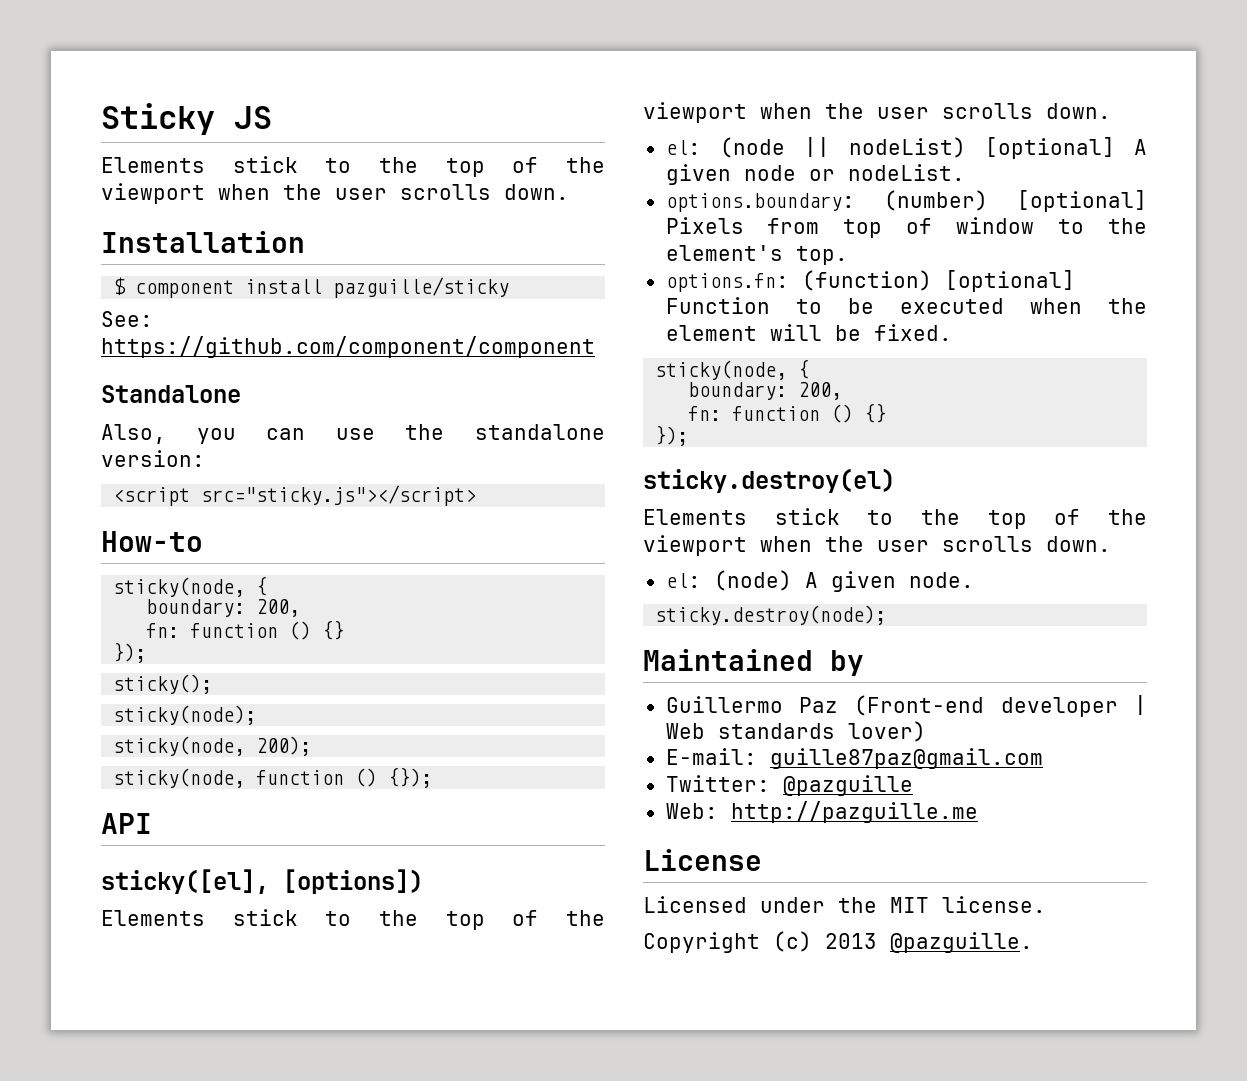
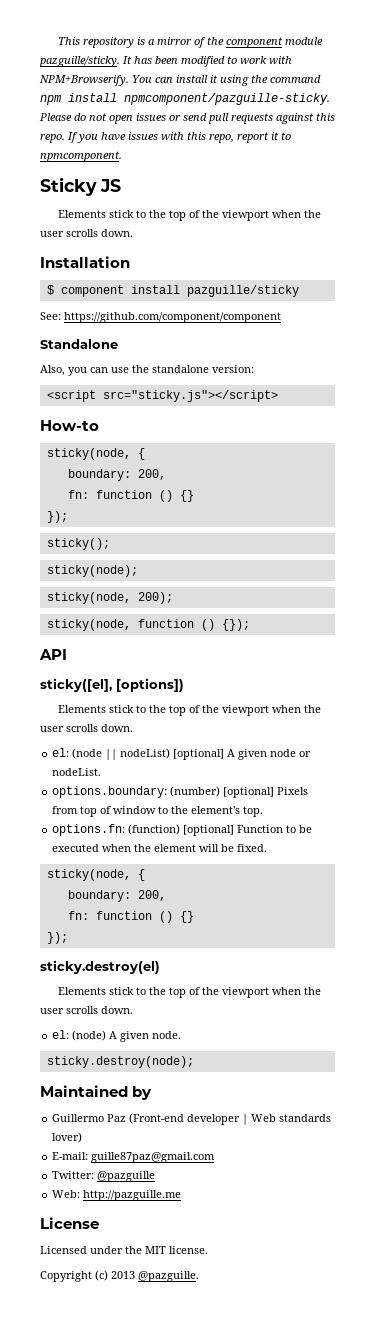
(101, 119) none -> [58,37,324,48] [39,56,292,67] [39,75,321,86] [40,93,330,105] [39,113,335,124] [40,132,291,143] [40,151,122,162] This repository is a mirror of the component module pazguille/sticky. It has been modified to work with NPM+Browserify. You can install it using the command npm install npmcomponent/pazguille-sticky. Please do not open issues or send pull requests against this repo. If you have issues with this repo, report it to npmcomponent. //

